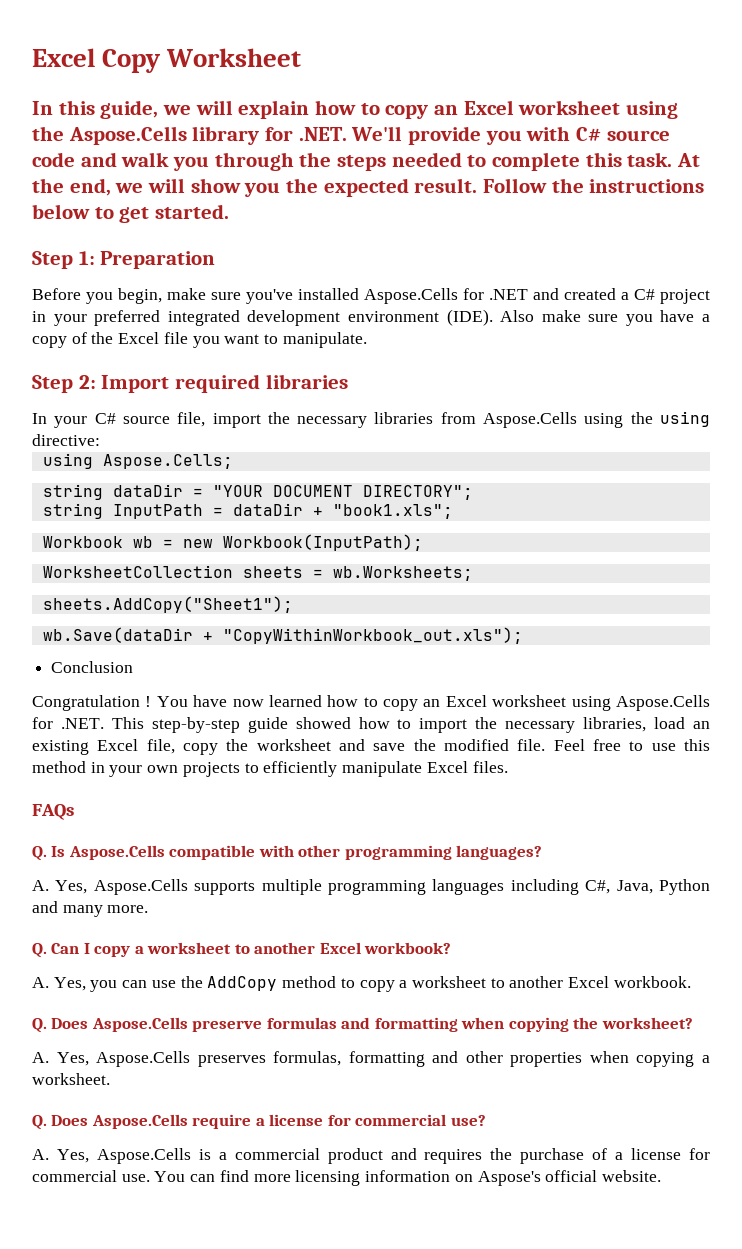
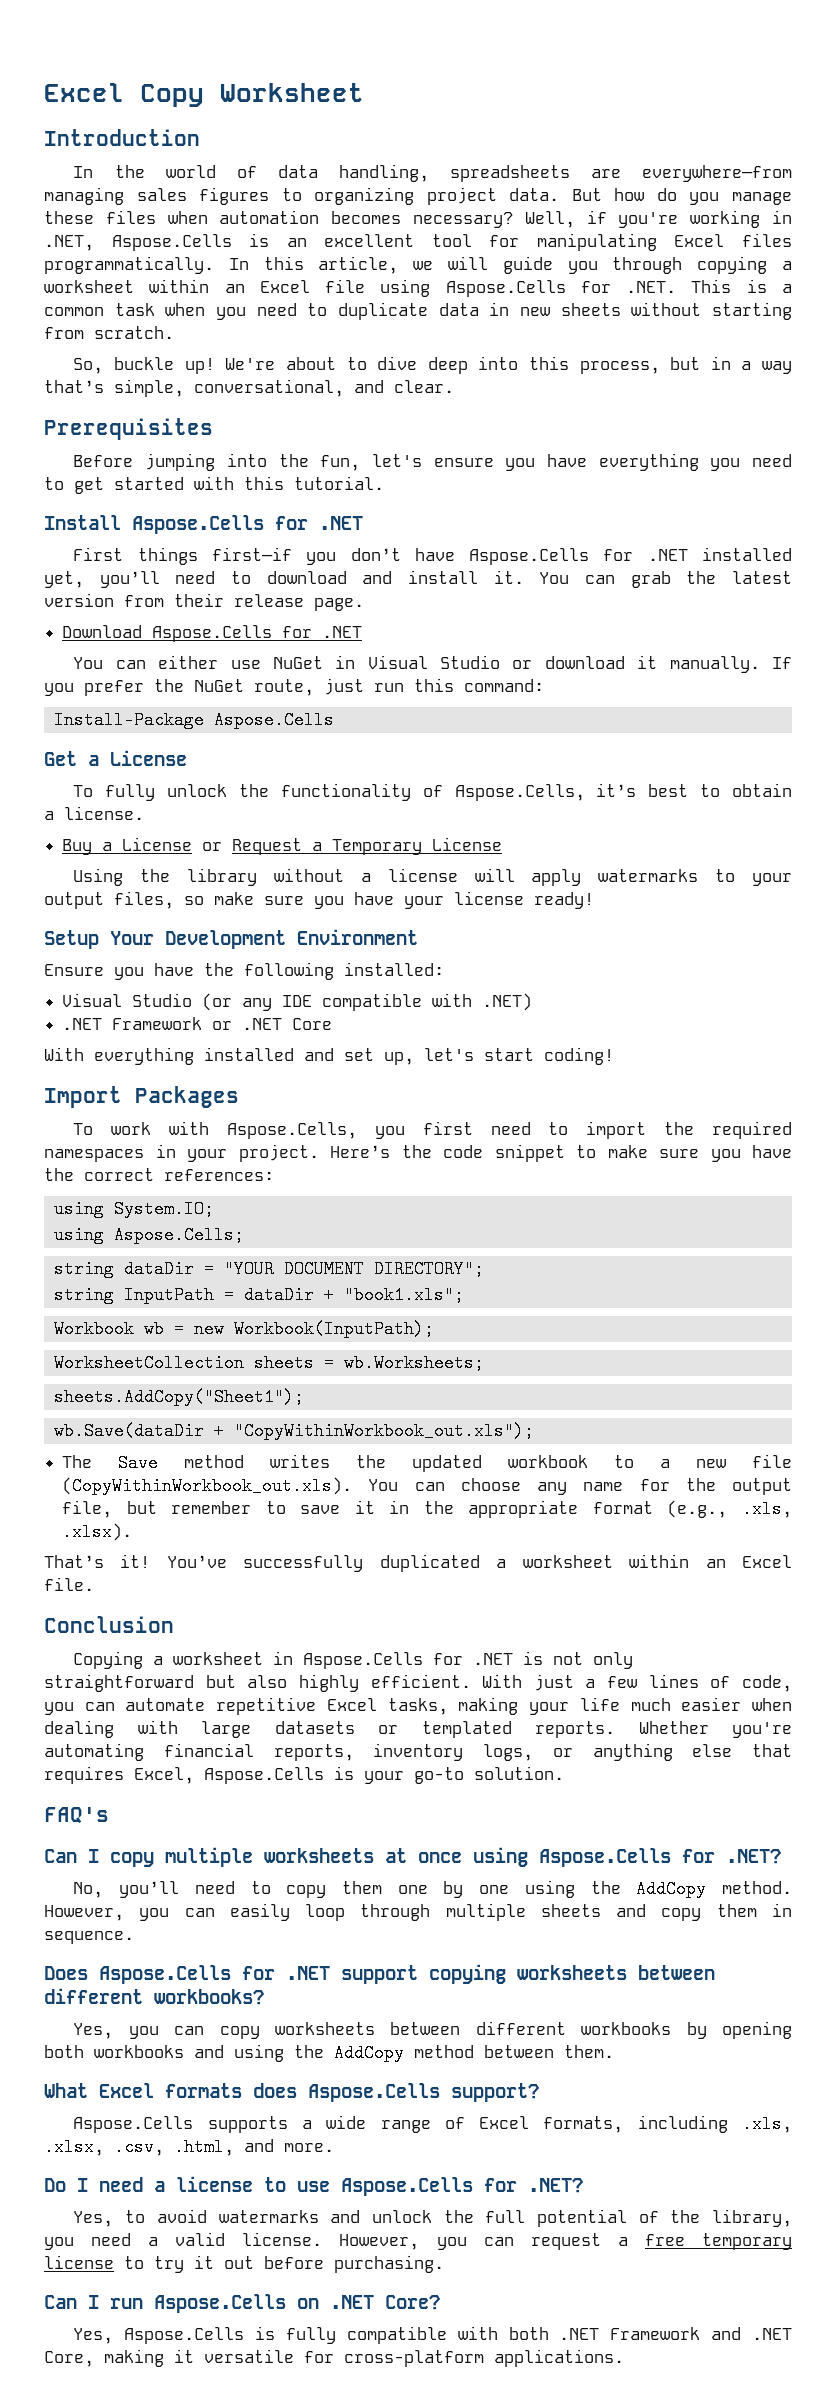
(302, 57) none -> [44,129,200,146] [73,164,792,182] [44,187,792,205] [44,210,792,228] [44,233,792,251] [44,256,214,274] Introduction // In the world of data handling, spreadsheets are everywhere—from managing sales figures to organizing project data. But how do you manage these files when automation becomes necessary? Well, if you're working in .NET, Aspose.Cells is an excellent tool for manipulating Excel files programmatically.
[100,100,679,119] [32,126,670,145] [32,152,701,171] [32,178,705,197] [32,204,230,223] [32,251,216,269] [32,288,710,304] [32,309,711,326] [32,332,367,348] [32,374,348,393] [32,411,710,428] [32,434,100,446] guide, we will explain how to copy an Excel worksheet using the Aspose.Cells library for .NET. We'll provide you with C# source code and walk you through the steps needed to complete this task. At the end, we will show you the expected result. Follow the instructions below to get started. // Step 1: Preparation // Before you begin, make sure you've installed Aspose.Cells for .NET and created a C# project in your preferred integrated development environment (IDE). Also make sure you have a copy of the Excel file you want to manipulate. // Step 2: Import required libraries // In your C# source file, import the necessary libraries from Aspose.Cells using the using directive: -> [318,256,792,274] [44,279,792,297] [44,302,792,320] [44,326,174,339] [73,356,793,374] [44,379,454,397] [44,418,213,440] [73,453,792,471] [44,476,384,494] [44,515,363,534] [73,547,792,565] [44,570,792,588] [44,593,364,611] [62,625,363,642] [73,655,792,673] [44,678,544,696] [53,711,334,729] [44,750,187,766] [73,783,792,801] [44,806,144,820] [62,837,503,855] [73,868,792,886] [44,891,594,909] [44,929,418,949] [44,962,444,980] [62,993,533,1011] [62,1017,333,1030] [44,1047,614,1065] [44,1086,239,1108] [73,1121,792,1139] [44,1144,792,1162] [44,1168,274,1181] [53,1200,214,1218] article, we will guide you through copying a worksheet within an Excel file using Aspose.Cells for .NET. This is a common task when you need to duplicate data in new sheets without starting from scratch. // So, buckle up! We're about to dive deep into this process, but in a way that’s simple, conversational, and clear. // Prerequisites // Before jumping into the fun, let's ensure you have everything you need to get started with this tutorial. // Install Aspose.Cells for .NET // First things first—if you don’t have Aspose.Cells for .NET installed yet, you’ll need to download and install it. You can grab the latest version from their release page. // Download Aspose.Cells for .NET // You can either use NuGet in Visual Studio or download it manually. If you prefer the NuGet route, just run this command: // Install-Package Aspose.Cells // Get a License // To fully unlock the functionality of Aspose.Cells, it’s best to obtain a license. // Buy a License or Request a Temporary License // Using the library without a license will apply watermarks to your output files, so make sure you have your license ready! // Setup Your Development Environment // Ensure you have the following installed: // Visual Studio (or any IDE compatible with .NET) // .NET Framework or .NET Core // With everything installed and set up, let's start coding! // Import Packages // To work with Aspose.Cells, you first need to import the required namespaces in your project. Here’s the code snippet to make sure you have the correct references: // using System.IO;
[51,661,134,673] [32,695,711,711] [32,717,710,733] [32,739,711,755] [32,761,508,777] [32,804,74,820] [32,845,543,861] [32,879,710,895] [32,901,149,917] [32,942,452,958] [32,976,691,992] [32,1017,693,1033] [32,1051,710,1067] [32,1073,110,1085] [32,1114,486,1130] [32,1148,711,1164] [32,1170,661,1186] Conclusion // Congratulation ! You have now learned how to copy an Excel worksheet using Aspose.Cells for .NET. This step-by-step guide showed how to import the necessary libraries, load an existing Excel file, copy the worksheet and save the modified file. Feel free to use this method in your own projects to efficiently manipulate Excel files. // FAQs // Q. Is Aspose.Cells compatible with other programming languages? // A. Yes, Aspose.Cells supports multiple programming languages including C#, Java, Python and many more. // Q. Can I copy a worksheet to another Excel workbook? // A. Yes, you can use the AddCopy method to copy a worksheet to another Excel workbook. // Q. Does Aspose.Cells preserve formulas and formatting when copying the worksheet? // A. Yes, Aspose.Cells preserves formulas, formatting and other properties when copying a worksheet. // Q. Does Aspose.Cells require a license for commercial use? // A. Yes, Aspose.Cells is a commercial product and requires the purchase of a license for commercial use. You can find more licensing information on Aspose's official website. -> [62,1454,793,1472] [62,1477,793,1495] [62,1500,792,1518] [62,1523,133,1541] [44,1554,793,1572] [44,1577,94,1591] [44,1616,174,1633] [73,1651,634,1669] [44,1674,792,1692] [44,1697,793,1715] [44,1720,792,1738] [44,1743,792,1761] [44,1766,564,1784] [44,1807,109,1824] [44,1847,782,1867] [73,1880,793,1898] [44,1903,792,1921] [44,1931,134,1944] [44,1964,715,1984] [44,1988,265,2005] [73,2021,792,2039] [44,2044,614,2062] [44,2083,540,2102] [73,2115,792,2133] [44,2138,334,2156] [44,2176,584,2196] [73,2209,792,2227] [44,2232,792,2250] [44,2255,444,2273] [44,2294,441,2313] [73,2326,792,2344] [44,2349,624,2367] The Save method writes the updated workbook to a new file (CopyWithinWorkbook_out.xls). You can choose any name for the output file, but remember to save it in the appropriate format (e.g., .xls, .xlsx). // That’s it! You’ve successfully duplicated a worksheet within an Excel file. // Conclusion // Copying a worksheet in Aspose.Cells for .NET is not only straightforward but also highly efficient. With just a few lines of code, you can automate repetitive Excel tasks, making your life much easier when dealing with large datasets or templated reports. Whether you're automating financial reports, inventory logs, or anything else that requires Excel, Aspose.Cells is your go-to solution. // FAQ's // Can I copy multiple worksheets at once using Aspose.Cells for .NET? // No, you’ll need to copy them one by one using the AddCopy method. However, you can easily loop through multiple sheets and copy them in sequence. // Does Aspose.Cells for .NET support copying worksheets between different workbooks? // Yes, you can copy worksheets between different workbooks by opening both workbooks and using the AddCopy method between them. // What Excel formats does Aspose.Cells support? // Aspose.Cells supports a wide range of Excel formats, including .xls, .xlsx, .csv, .html, and more. // Do I need a license to use Aspose.Cells for .NET? // Yes, to avoid watermarks and unlock the full potential of the library, you need a valid license. However, you can request a free temporary license to try it out before purchasing. // Can I run Aspose.Cells on .NET Core? // Yes, Aspose.Cells is fully compatible with both .NET Framework and .NET Core, making it versatile for cross-platform applications.

